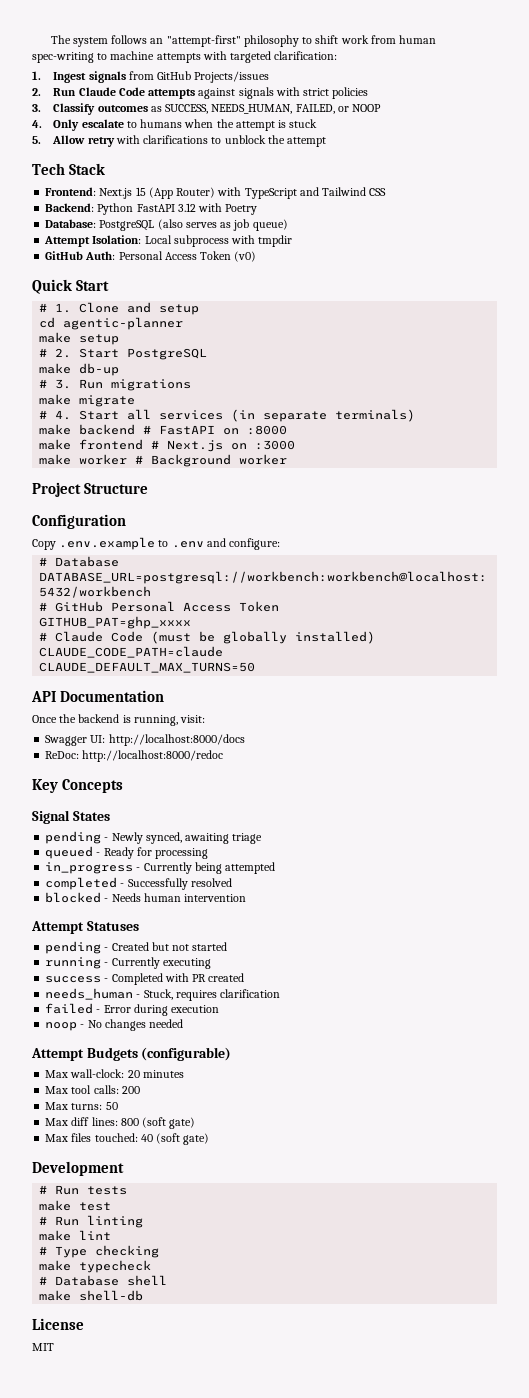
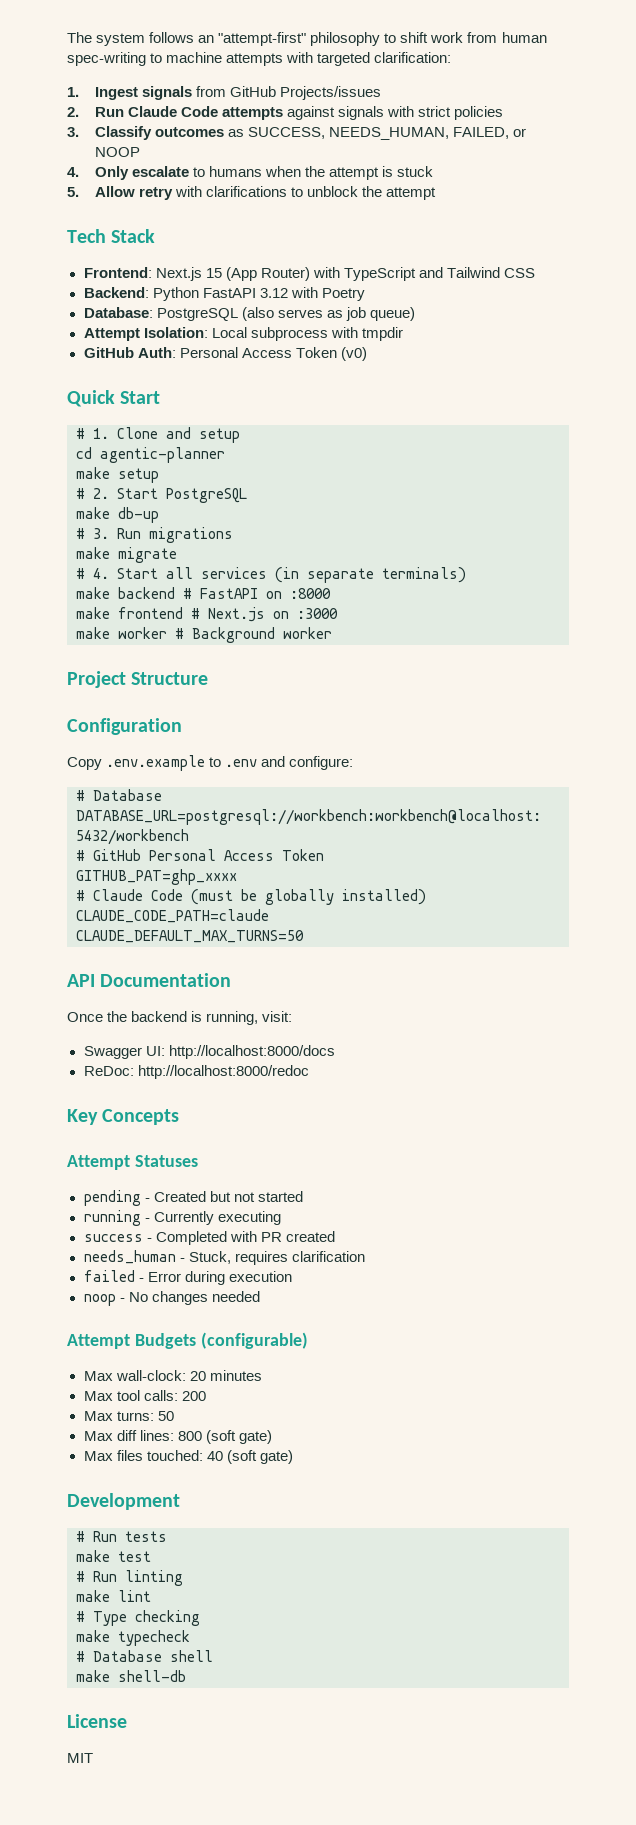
[32,810,110,824] [45,831,263,844] [45,846,209,859] [45,862,276,874] [45,877,232,890] [45,892,247,903] // Signal States // pending - Newly synced, awaiting triage // queued - Ready for processing // in_progress - Currently being attempted // completed - Successfully resolved // blocked - Needs human intervention -> (180, 1117) none

